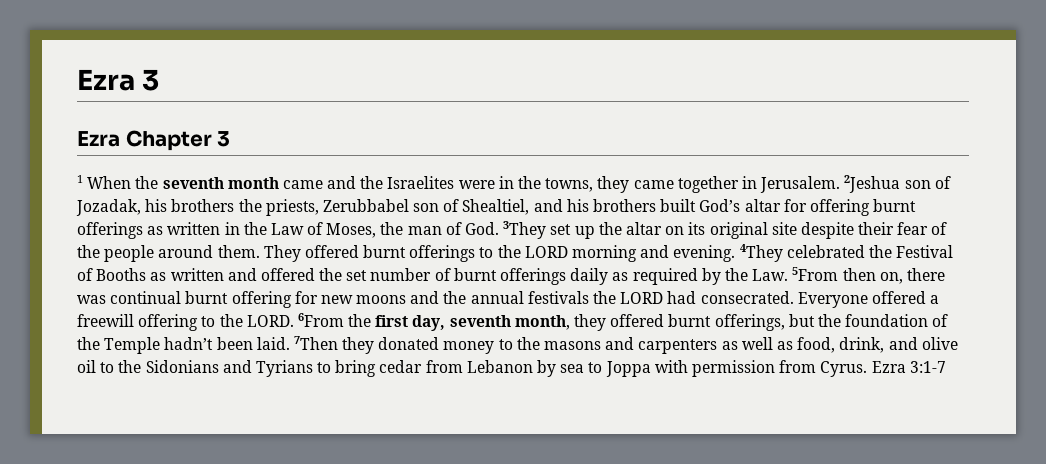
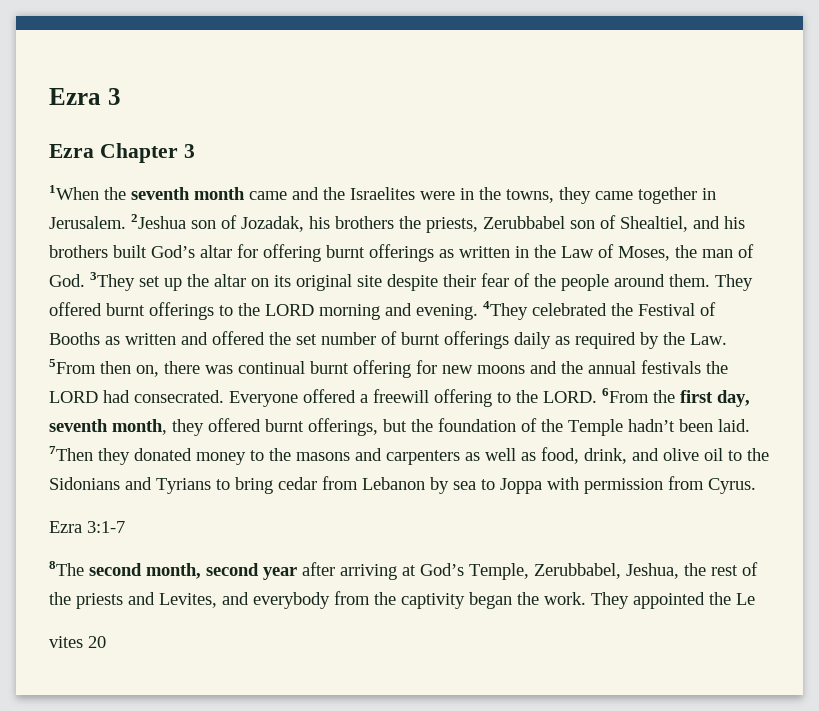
[77,175,132,189] 1 When -> [49,185,99,200] 1When
(868, 369) none -> (756, 486) //
(946, 367) none -> [49,561,758,580] [49,591,755,609] [49,636,106,648] // 8The second month, second year after arriving at God’s Temple, Zerubbabel, Jeshua, the rest of the priests and Levites, and everybody from the captivity began the work. They appointed the Le // vites 20

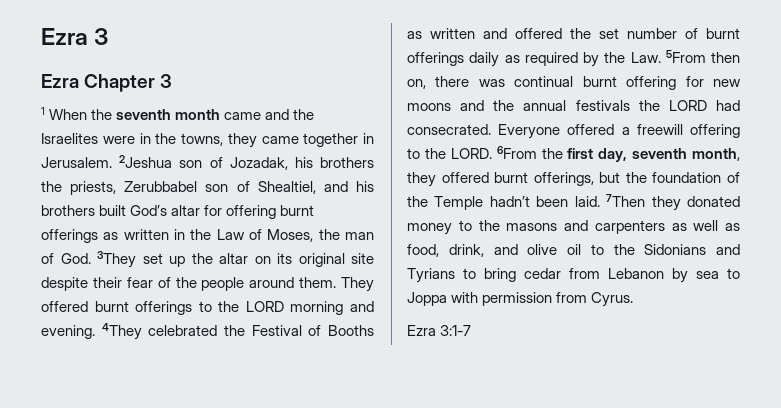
[49,185,99,200] 1When -> [41,107,88,120] 1 When
[49,561,758,580] [49,591,755,609] [49,636,106,648] // 8The second month, second year after arriving at God’s Temple, Zerubbabel, Jeshua, the rest of the priests and Levites, and everybody from the captivity began the work. They appointed the Le // vites 20 -> (472, 330) none

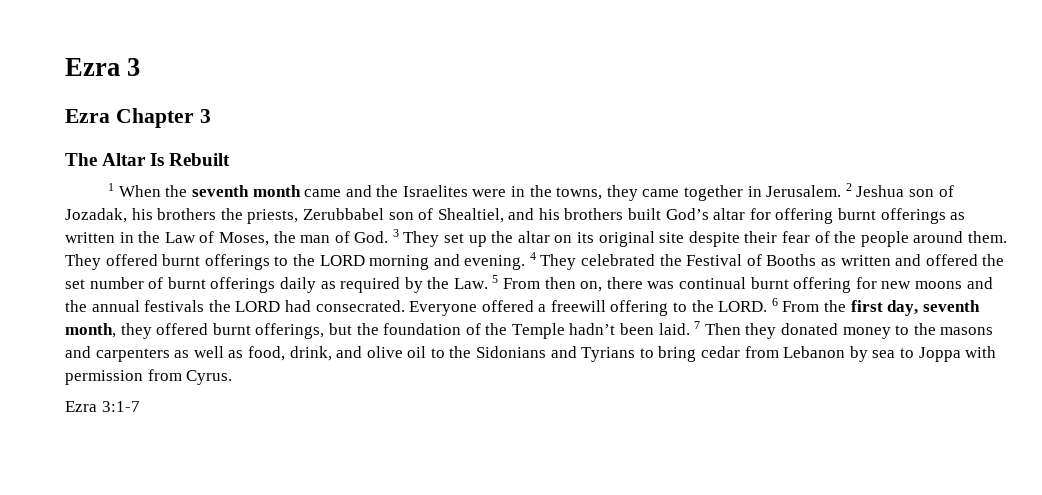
(173, 81) none -> [65,153,231,166] // The Altar Is Rebuilt
[119,155,173,168] 2Jeshua -> [845,183,905,197] 2 Jeshua
[97,251,136,268] 3They -> [392,229,440,247] 3 They
[101,323,142,340] 4They -> [529,252,577,270] 4 They
[665,50,706,63] 5From -> [492,275,541,289] 5 From
[496,146,537,159] 6From -> [771,298,820,312] 6 From
[606,194,646,207] 7Then -> [694,321,741,335] 7 Then

